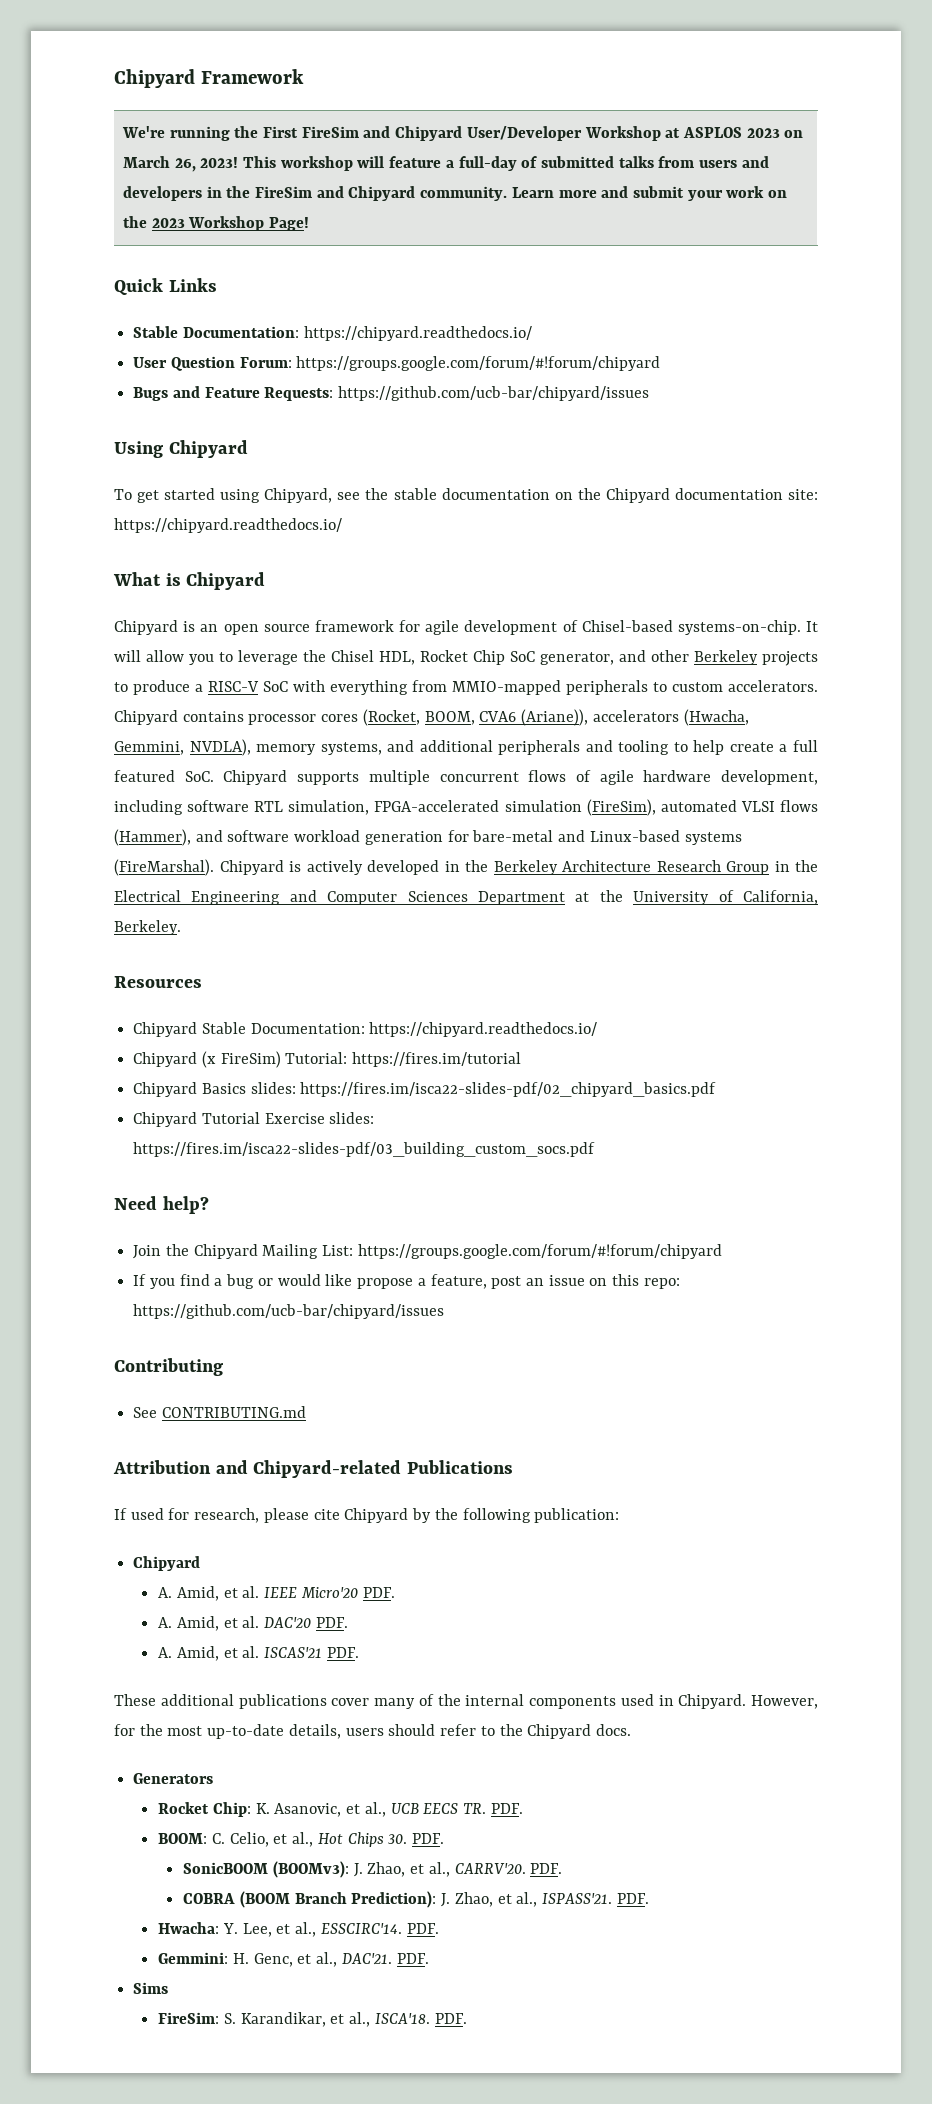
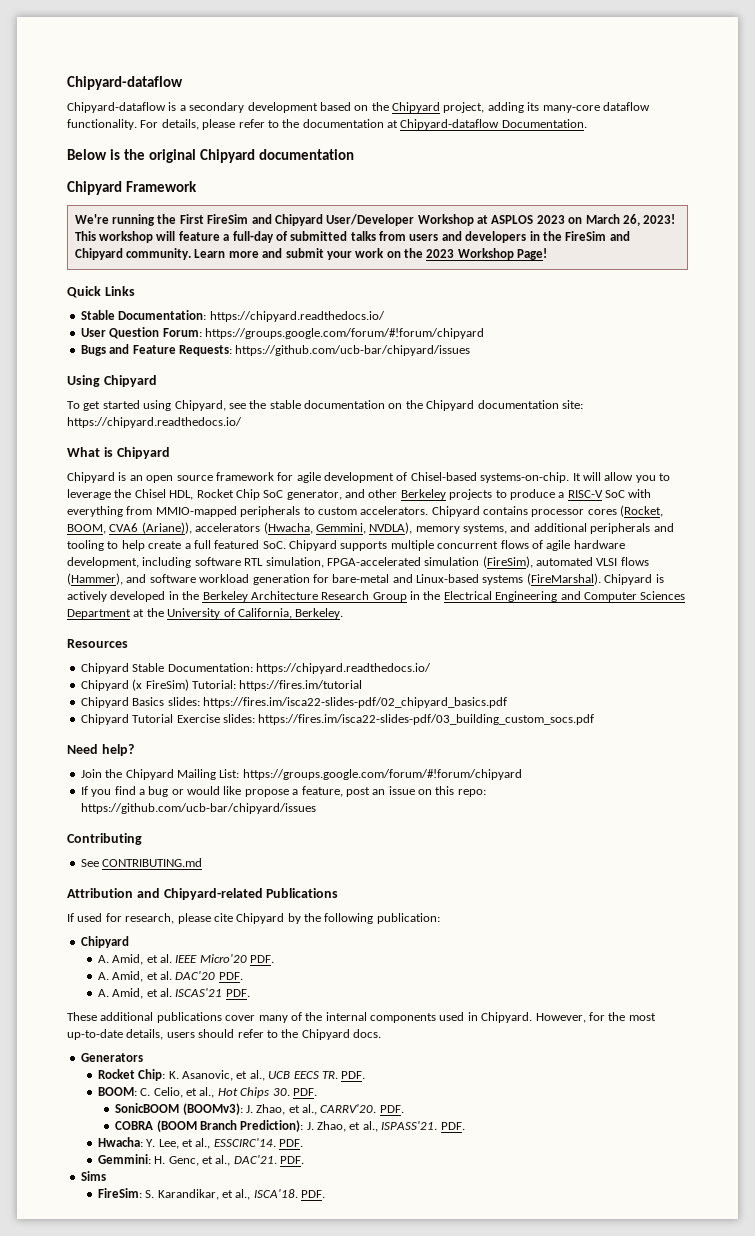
(114, 78) none -> [67,76,183,90] [67,102,650,113] [67,119,587,130] [67,149,354,163] Chipyard-dataflow // Chipyard-dataflow is a secondary development based on the Chipyard project, adding its many-core dataflow functionality. For details, please refer to the documentation at Chipyard-dataflow Documentation. // Below is the original Chipyard documentation //

